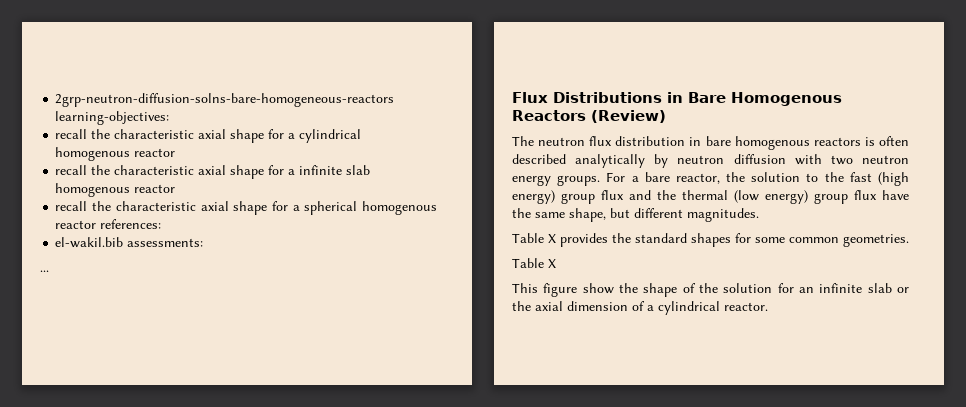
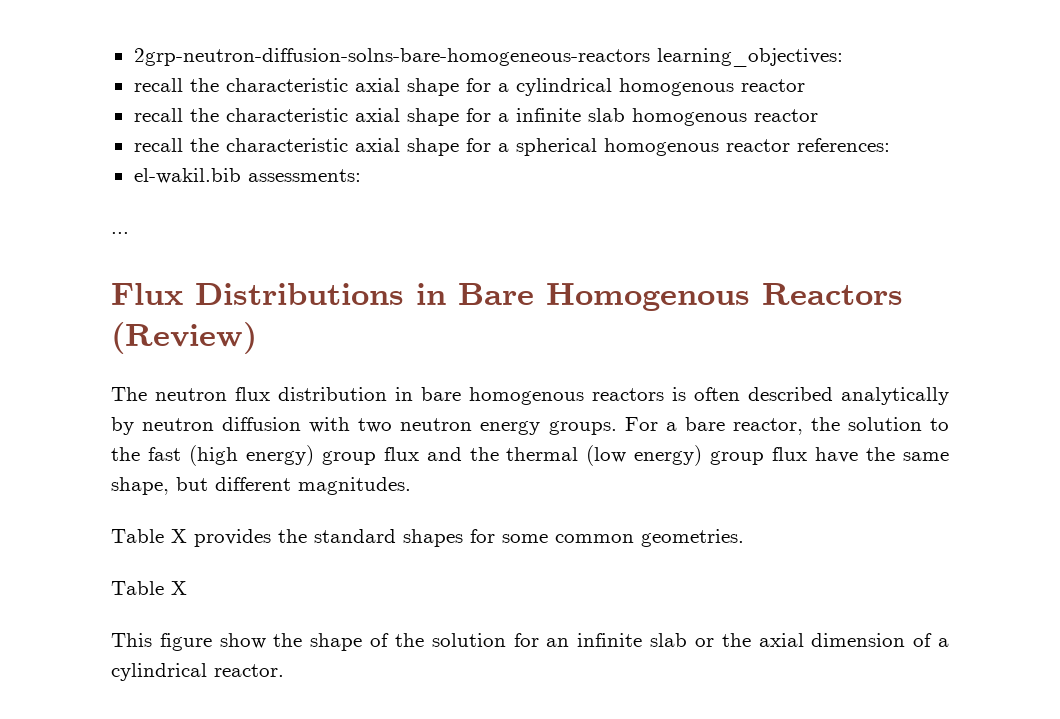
[55,111,170,125] learning-objectives: -> [656,48,843,67] learning_objectives:

